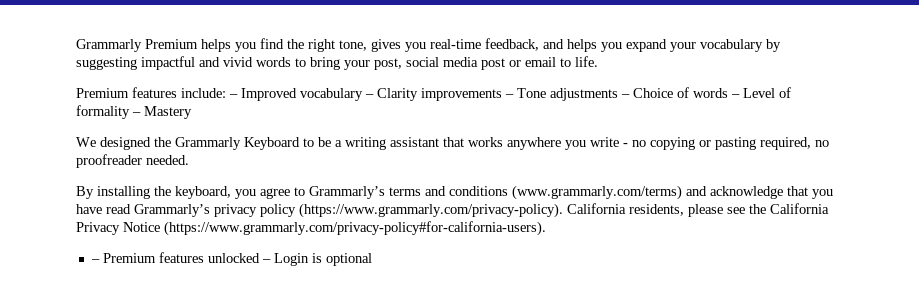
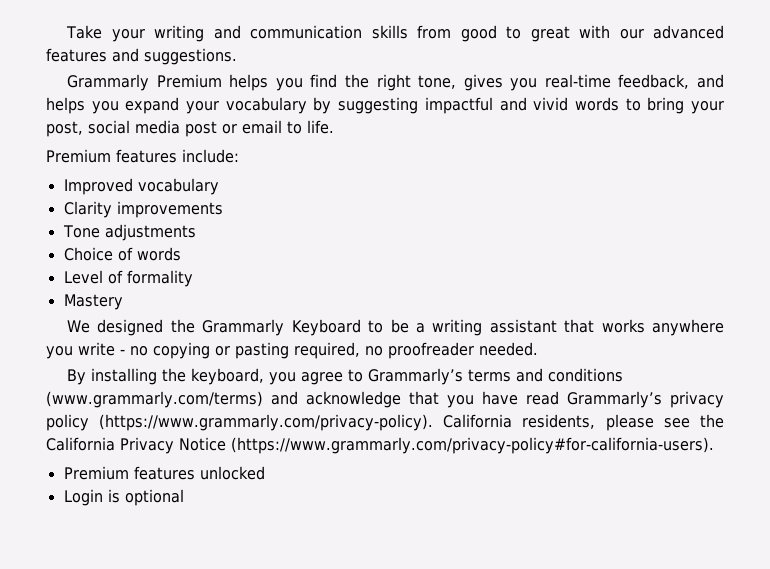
(76, 45) none -> [66,25,725,42] [46,48,237,65] Take your writing and communication skills from good to great with our advanced features and suggestions. //
[229,94,238,98] – -> (239, 156) //
[365,94,374,98] – -> (219, 186) //
[505,94,514,98] – -> (223, 209) //
[621,94,630,98] – -> (196, 232) //
[731,94,740,98] – -> (181, 254) //
[132,112,141,116] – -> (193, 278) //
[90,259,100,263] – -> (714, 445) none
[261,259,271,263] – -> (265, 473) //

